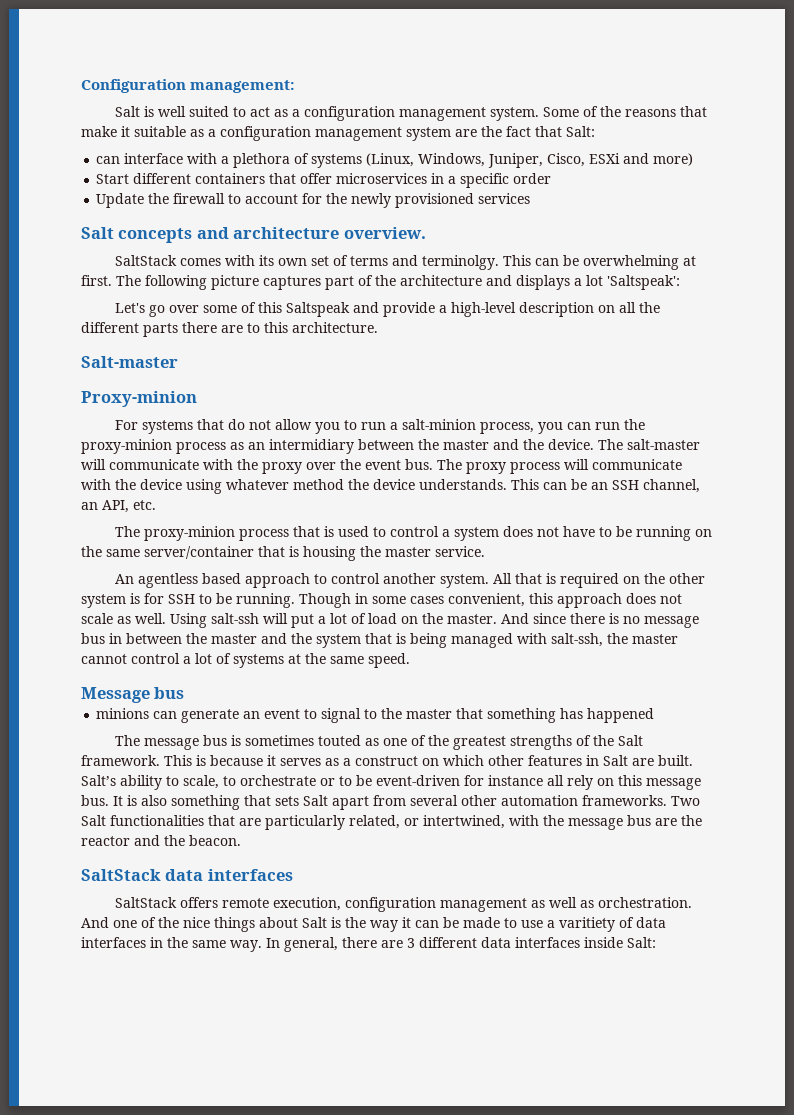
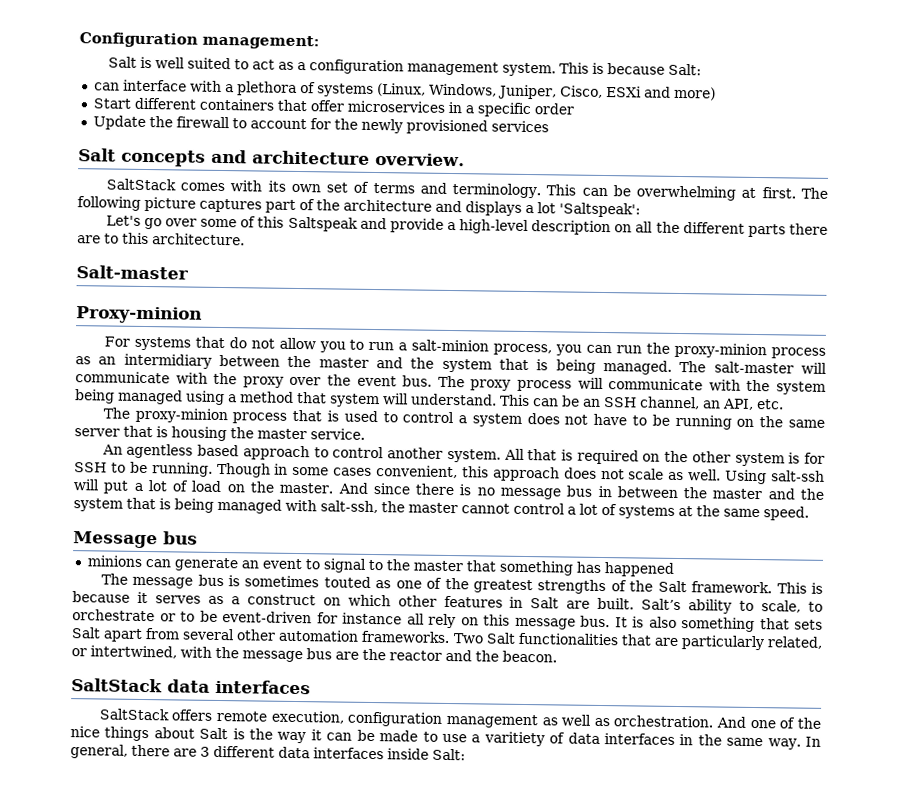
[542,106,707,117] [81,126,562,141] Some of the reasons that make it suitable as a configuration management system are the fact that -> [558,62,665,75] This is because
[421,255,499,270] terminolgy. -> [452,183,542,199] terminology.
[548,439,594,450] device. -> [441,358,672,375] system that is being managed.
[140,479,507,494] device using whatever method the device understands. -> [776,381,827,395] [75,389,497,408] system being managed using a method that system will understand.
[144,546,254,559] server/container -> [74,428,120,437] server

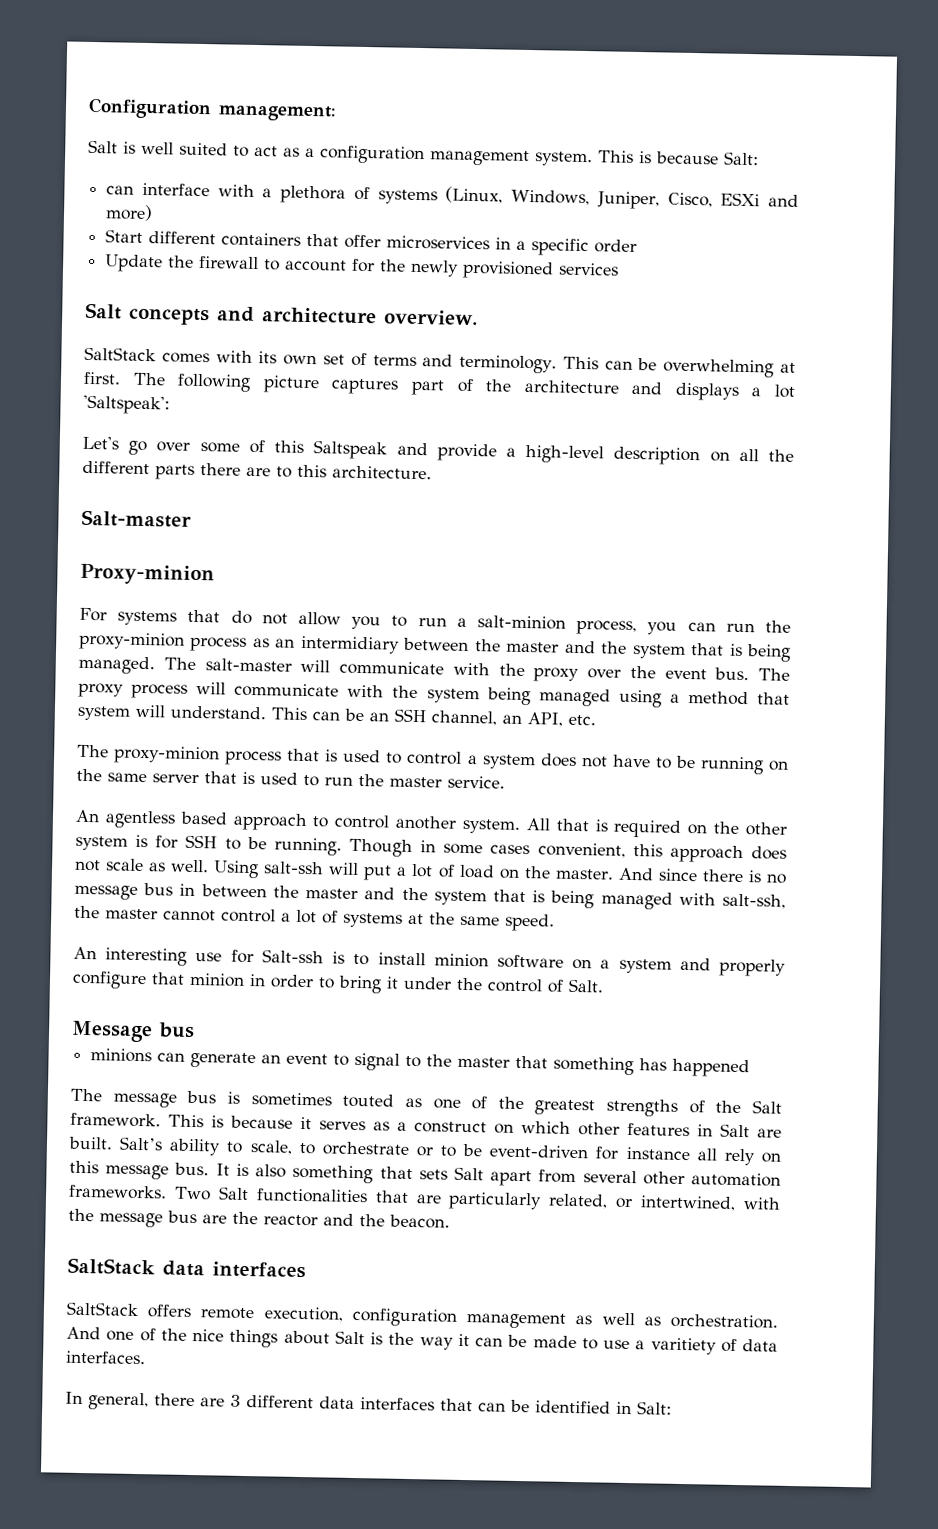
[171,426,227,442] housing -> [260,772,353,787] used to run
(809, 513) none -> [73,946,786,977] [72,970,604,994] // An interesting use for Salt-ssh is to install minion software on a system and properly configure that minion in order to bring it under the control of Salt.
[603,733,801,750] interfaces in the same way. -> [65,1350,146,1365] interfaces. //
[387,748,429,760] inside -> [440,1398,632,1415] that can be identified in

